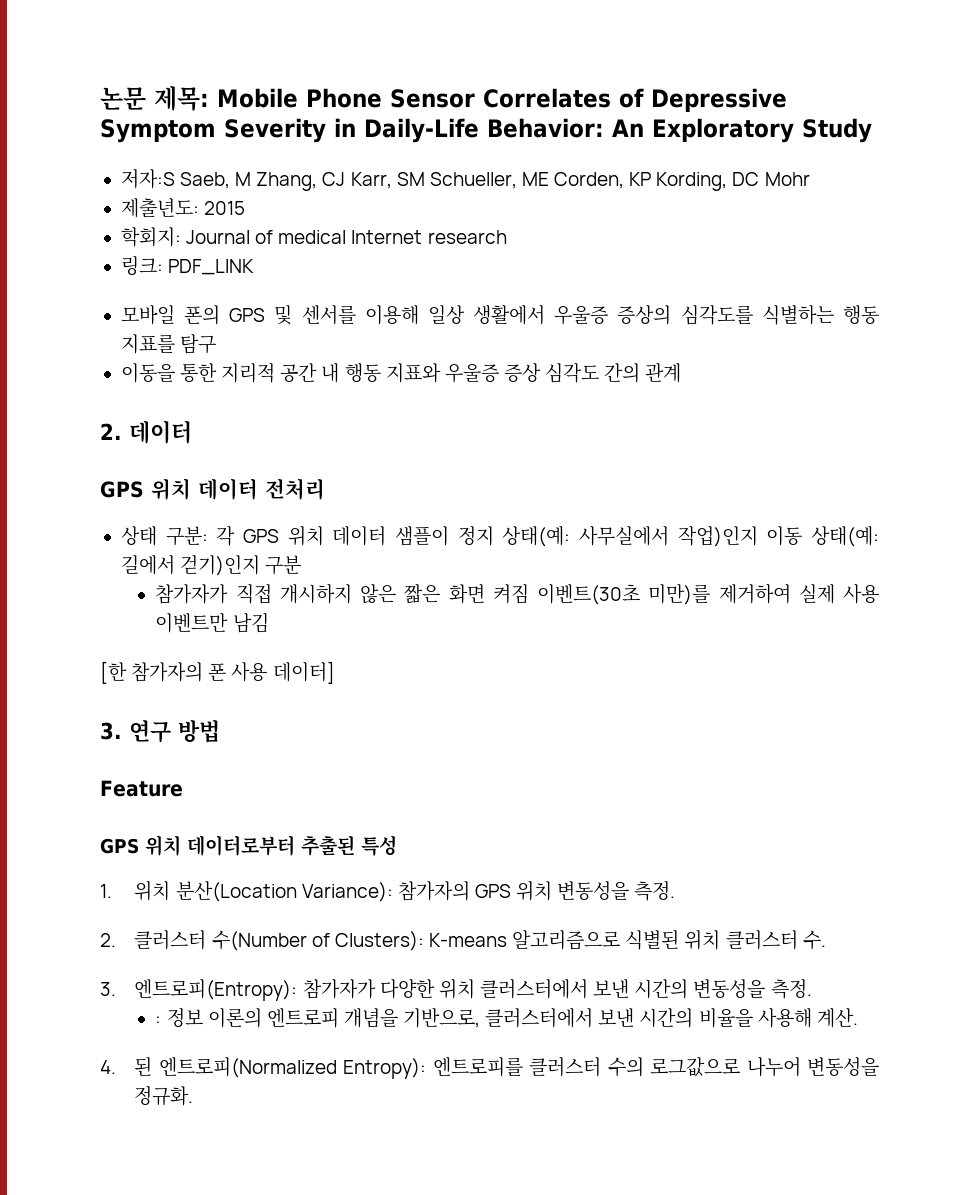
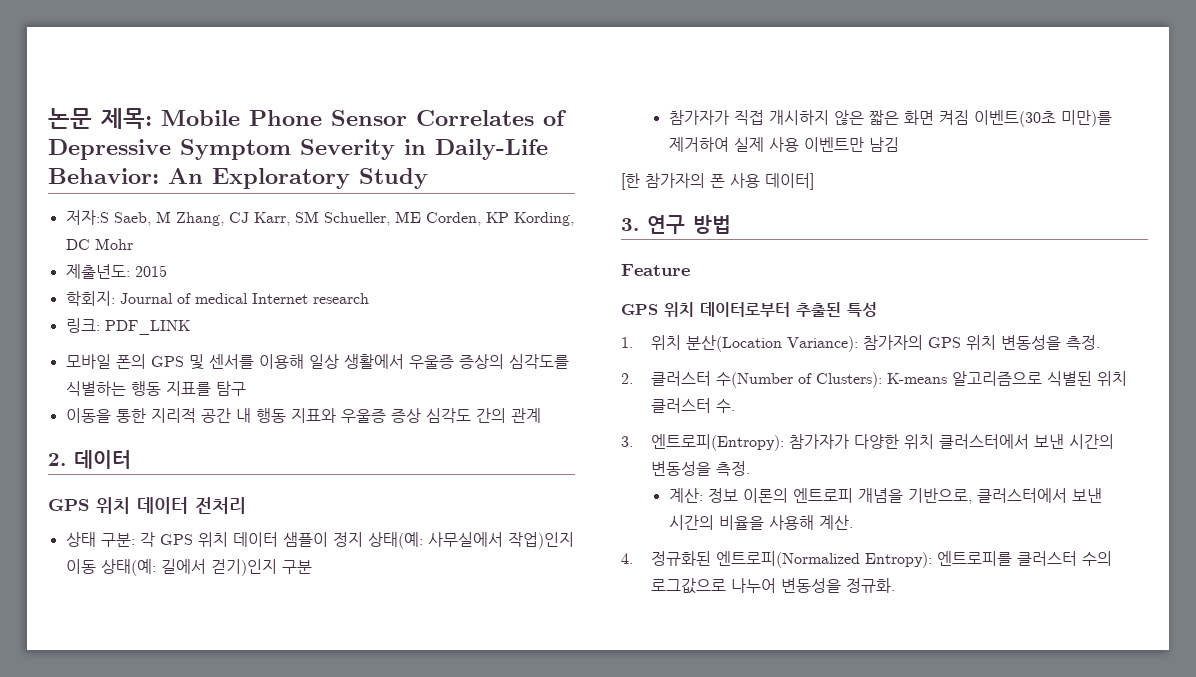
[155,1016,162,1025] : -> [668,488,703,503] 계산:
[134,1057,153,1076] 된 -> [651,551,712,566] 정규화된

